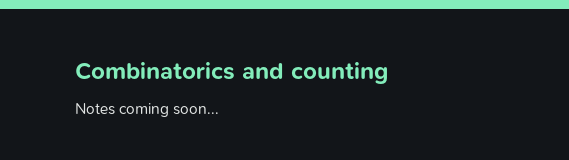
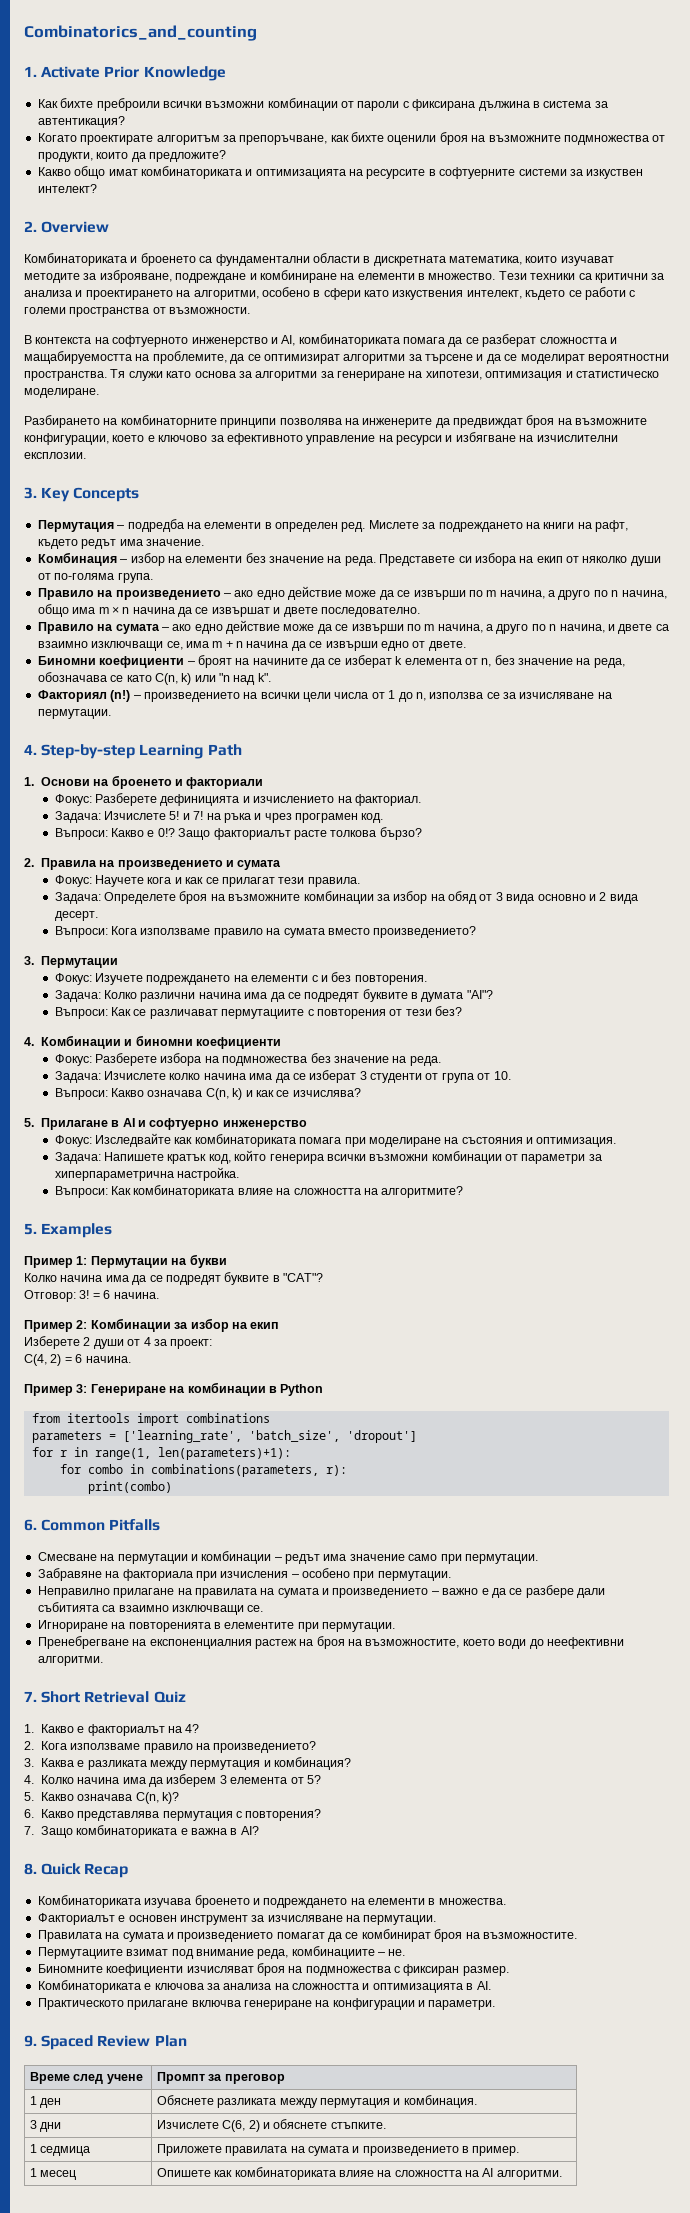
[75,62,388,84] [75,103,220,117] Combinatorics and counting // Notes coming soon... -> [24,25,257,41] [24,66,226,81] [37,98,608,111] [37,116,125,128] [37,132,666,145] [37,150,226,162] [37,166,644,179] [37,184,97,193] [24,221,110,233] [24,253,614,266] [24,270,665,283] [24,287,636,300] [24,307,251,317] [24,334,617,347] [24,351,669,364] [24,369,659,381] [24,388,99,398] [24,415,648,428] [24,432,618,445] [24,452,86,459] [24,487,140,502] [37,519,628,532] [37,539,204,549] [37,552,661,566] [37,573,153,583] [37,586,667,600] [37,604,420,617] [37,620,669,634] [37,641,466,651] [37,655,625,668] [37,672,271,685] [37,690,612,702] [37,709,111,719] [24,744,242,759] [24,775,264,789] [54,793,421,806] [54,811,384,823] [54,827,422,840] [24,858,282,870] [54,875,360,887] [54,891,638,904] [54,911,98,921] [54,926,477,938] [24,956,118,968] [54,972,427,985] [54,989,493,1002] [54,1006,463,1019] [24,1035,282,1049] [54,1053,441,1066] [54,1070,511,1083] [54,1088,361,1100] [24,1118,307,1130] [54,1133,617,1147] [54,1150,602,1164] [54,1167,240,1181] [54,1185,464,1198] [24,1223,113,1238] [24,1254,227,1268] [24,1272,323,1285] [24,1290,159,1302] [24,1318,280,1332] [24,1336,213,1349] [24,1354,131,1366] [24,1382,324,1396] [31,1413,270,1426] [31,1430,417,1443] [31,1447,291,1460] [59,1464,347,1477] [87,1481,172,1494] [24,1519,161,1531] [37,1551,538,1564] [37,1568,451,1581] [37,1585,605,1598] [37,1602,264,1615] [37,1620,395,1632] [37,1636,624,1649] [37,1656,103,1666] [24,1691,186,1703] [24,1724,200,1736] [24,1741,317,1753] [24,1757,352,1770] [24,1774,321,1787] [24,1792,180,1804] [24,1809,322,1821] [24,1825,259,1838] [24,1863,129,1878] [37,1895,506,1908] [37,1913,437,1925] [37,1929,577,1942] [37,1946,406,1959] [37,1963,509,1976] [37,1980,491,1993] [37,1998,496,2010] [24,2035,187,2050] [29,2072,143,2084] [156,2072,285,2084] [29,2096,62,2108] [156,2095,477,2108] [29,2120,62,2132] [156,2119,386,2132] [29,2144,91,2156] [156,2144,520,2156] [29,2168,77,2180] [156,2167,562,2180] Combinatorics_and_counting // 1. Activate Prior Knowledge // Как бихте преброили всички възможни комбинации от пароли с фиксирана дължина в система за автентикация? // Когато проектирате алгоритъм за препоръчване, как бихте оценили броя на възможните подмножества от продукти, които да предложите? // Какво общо имат комбинаториката и оптимизацията на ресурсите в софтуерните системи за изкуствен интелект? // 2. Overview // Комбинаториката и броенето са фундаментални области в дискретната математика, които изучават методите за изброяване, подреждане и комбиниране на елементи в множество. Тези техники са критични за анализа и проектирането на алгоритми, особено в сфери като изкуствения интелект, където се работи с големи пространства от възможности. // В контекста на софтуерното инженерство и AI, комбинаториката помага да се разберат сложността и мащабируемостта на проблемите, да се оптимизират алгоритми за търсене и да се моделират вероятностни пространства. Тя служи като основа за алгоритми за генериране на хипотези, оптимизация и статистическо моделиране. // Разбирането на комбинаторните принципи позволява на инженерите да предвиждат броя на възможните конфигурации, което е ключово за ефективното управление на ресурси и избягване на изчислителни експлозии. // 3. Key Concepts // Пермутация – подредба на елементи в определен ред. Мислете за подреждането на книги на рафт, където редът има значение. // Комбинация – избор на елементи без значение на реда. Представете си избора на екип от няколко души от по-голяма група. // Правило на произведението – ако едно действие може да се извърши по m начина, а друго по n начина, общо има m × n начина да се извършат и двете последователно. // Правило на сумата – ако едно действие може да се извърши по m начина, а друго по n начина, и двете са взаимно изключващи се, има m + n начина да се извърши едно от двете. // Биномни коефициенти – броят на начините да се изберат k елемента от n, без значение на реда, обозначава се като C(n, k) или "n над k". // Факториял (n!) – произведението на всички цели числа от 1 до n, използва се за изчисляване на пермутации. // 4. Step-by-step Learning Path // 1. Основи на броенето и факториали // Фокус: Разберете дефиницията и изчислението на факториал. // Задача: Изчислете 5! и 7! на ръка и чрез програмен код. // Въпроси: Какво е 0!? Защо факториалът расте толкова бързо? // 2. Правила на произведението и сумата // Фокус: Научете кога и как се прилагат тези правила. // Задача: Определете броя на възможните комбинации за избор на обяд от 3 вида основно и 2 вида десерт. // Въпроси: Кога използваме правило на сумата вместо произведението? // 3. Пермутации // Фокус: Изучете подреждането на елементи с и без повторения. // Задача: Колко различни начина има да се подредят буквите в думата "AI"? // Въпроси: Как се различават пермутациите с повторения от тези без? // 4. Комбинации и биномни коефициенти // Фокус: Разберете избора на подмножества без значение на реда. // Задача: Изчислете колко начина има да се изберат 3 студенти от група от 10. // Въпроси: Какво означава C(n, k) и как се изчислява? // 5. Прилагане в AI и софтуерно инженерство // Фокус: Изследвайте как комбинаториката помага при моделиране на състояния и оптимизация. // Задача: Напишете кратък код, който генерира всички възможни комбинации от параметри за хиперпараметрична настройка. // Въпроси: Как комбинаториката влияе на сложността на алгоритмите? // 5. Examples // Пример 1: Пермутации на букви // Колко начина има да се подредят буквите в "CAT"? // Отговор: 3! = 6 начина. // Пример 2: Комбинации за избор на екип // Изберете 2 души от 4 за проект: // C(4, 2) = 6 начина. // Пример 3: Генериране на комбинации в Python // from itertools import combinations // parameters = ['learning_rate', 'batch_size', 'dropout'] // for r in range(1, len(parameters)+1): // for combo in combinations(parameters, r): // print(combo) // 6. Common Pitfalls // Смесване на пермутации и комбинации – редът има значение само при пермутации. // Забравяне на факториала при изчисления – особено при пермутации. // Неправилно прилагане на правилата на сумата и произведението – важно е да се разбере дали събитията са взаимно изключващи се. // Игнориране на повторенията в елементите при пермутации. // Пренебрегване на експоненциалния растеж на броя на възможностите, което води до неефективни алгоритми. // 7. Short Retrieval Quiz // 1. Какво е факториалът на 4? // 2. Кога използваме правило на произведението? // 3. Каква е разликата между пермутация и комбинация? // 4. Колко начина има да изберем 3 елемента от 5? // 5. Какво означава C(n, k)? // 6. Какво представлява пермутация с повторения? // 7. Защо комбинаториката е важна в AI? // 8. Quick Recap // Комбинаториката изучава броенето и подреждането на елементи в множества. // Факториалът е основен инструмент за изчисляване на пермутации. // Правилата на сумата и произведението помагат да се комбинират броя на възможностите. // Пермутациите взимат под внимание реда, комбинациите – не. // Биномните коефициенти изчисляват броя на подмножества с фиксиран размер. // Комбинаториката е ключова за анализа на сложността и оптимизацията в AI. // Практическото прилагане включва генериране на конфигурации и параметри. // 9. Spaced Review Plan // Време след учене | Промпт за преговор // 1 ден | Обяснете разликата между пермутация и комбинация. // 3 дни | Изчислете C(6, 2) и обяснете стъпките. // 1 седмица | Приложете правилата на сумата и произведението в пример. // 1 месец | Опишете как комбинаториката влияе на сложността на AI алгоритми.

